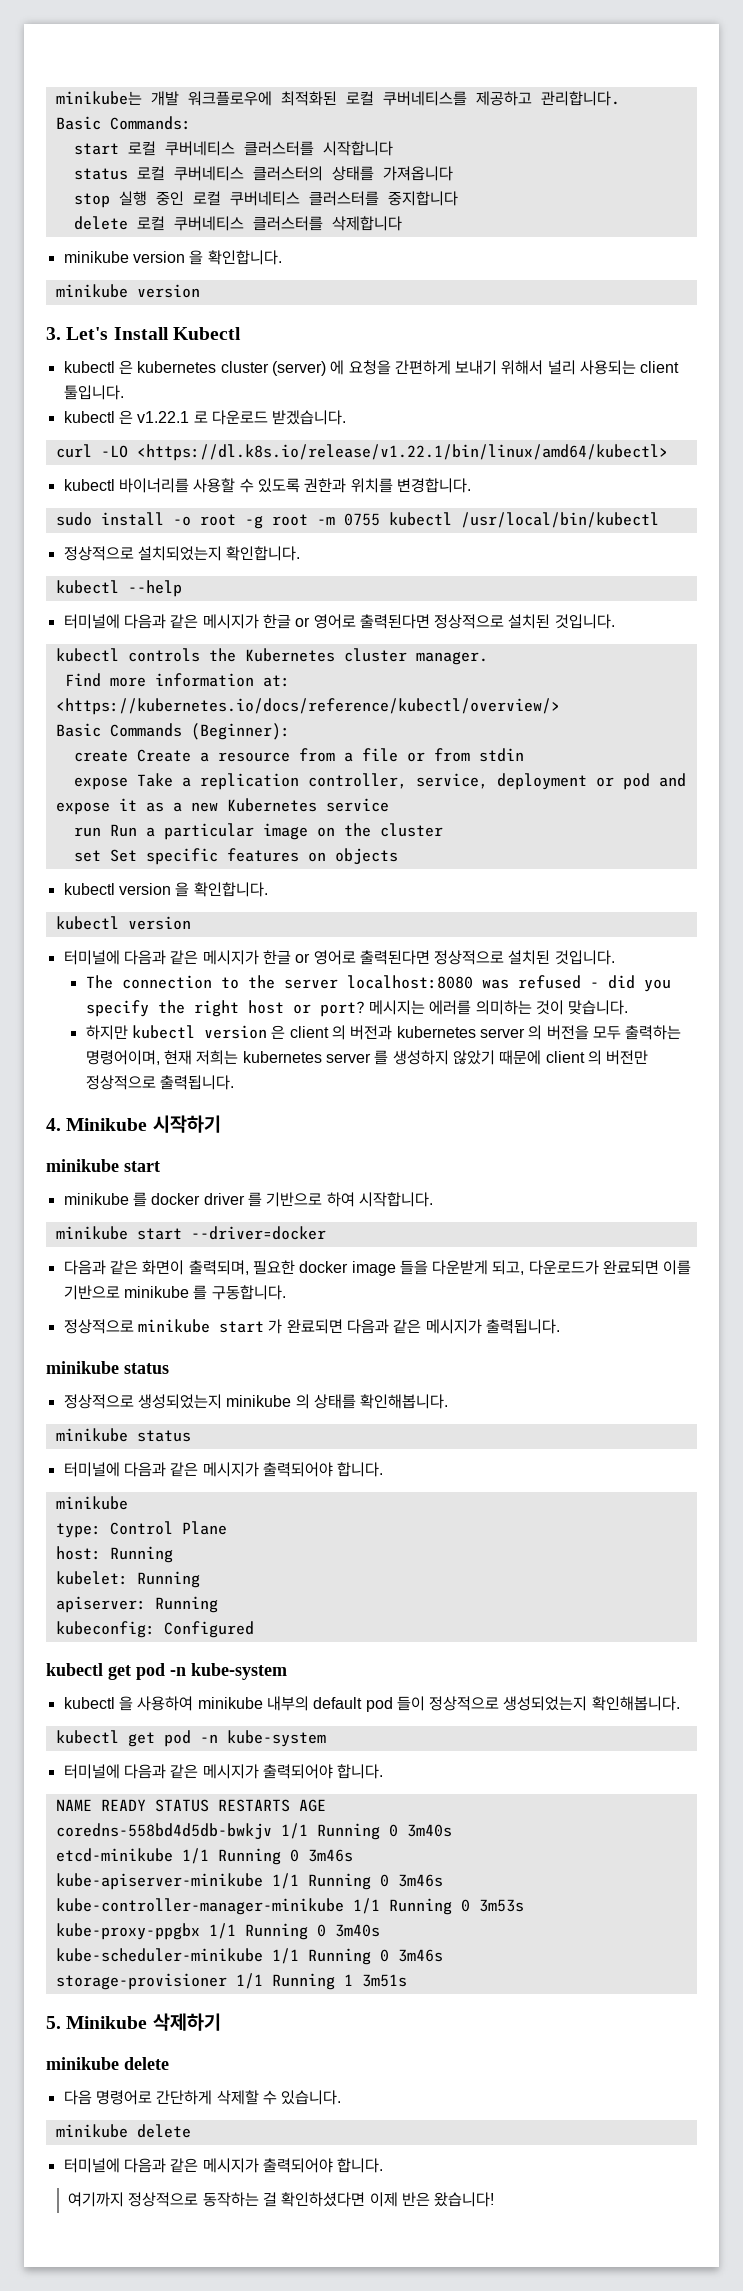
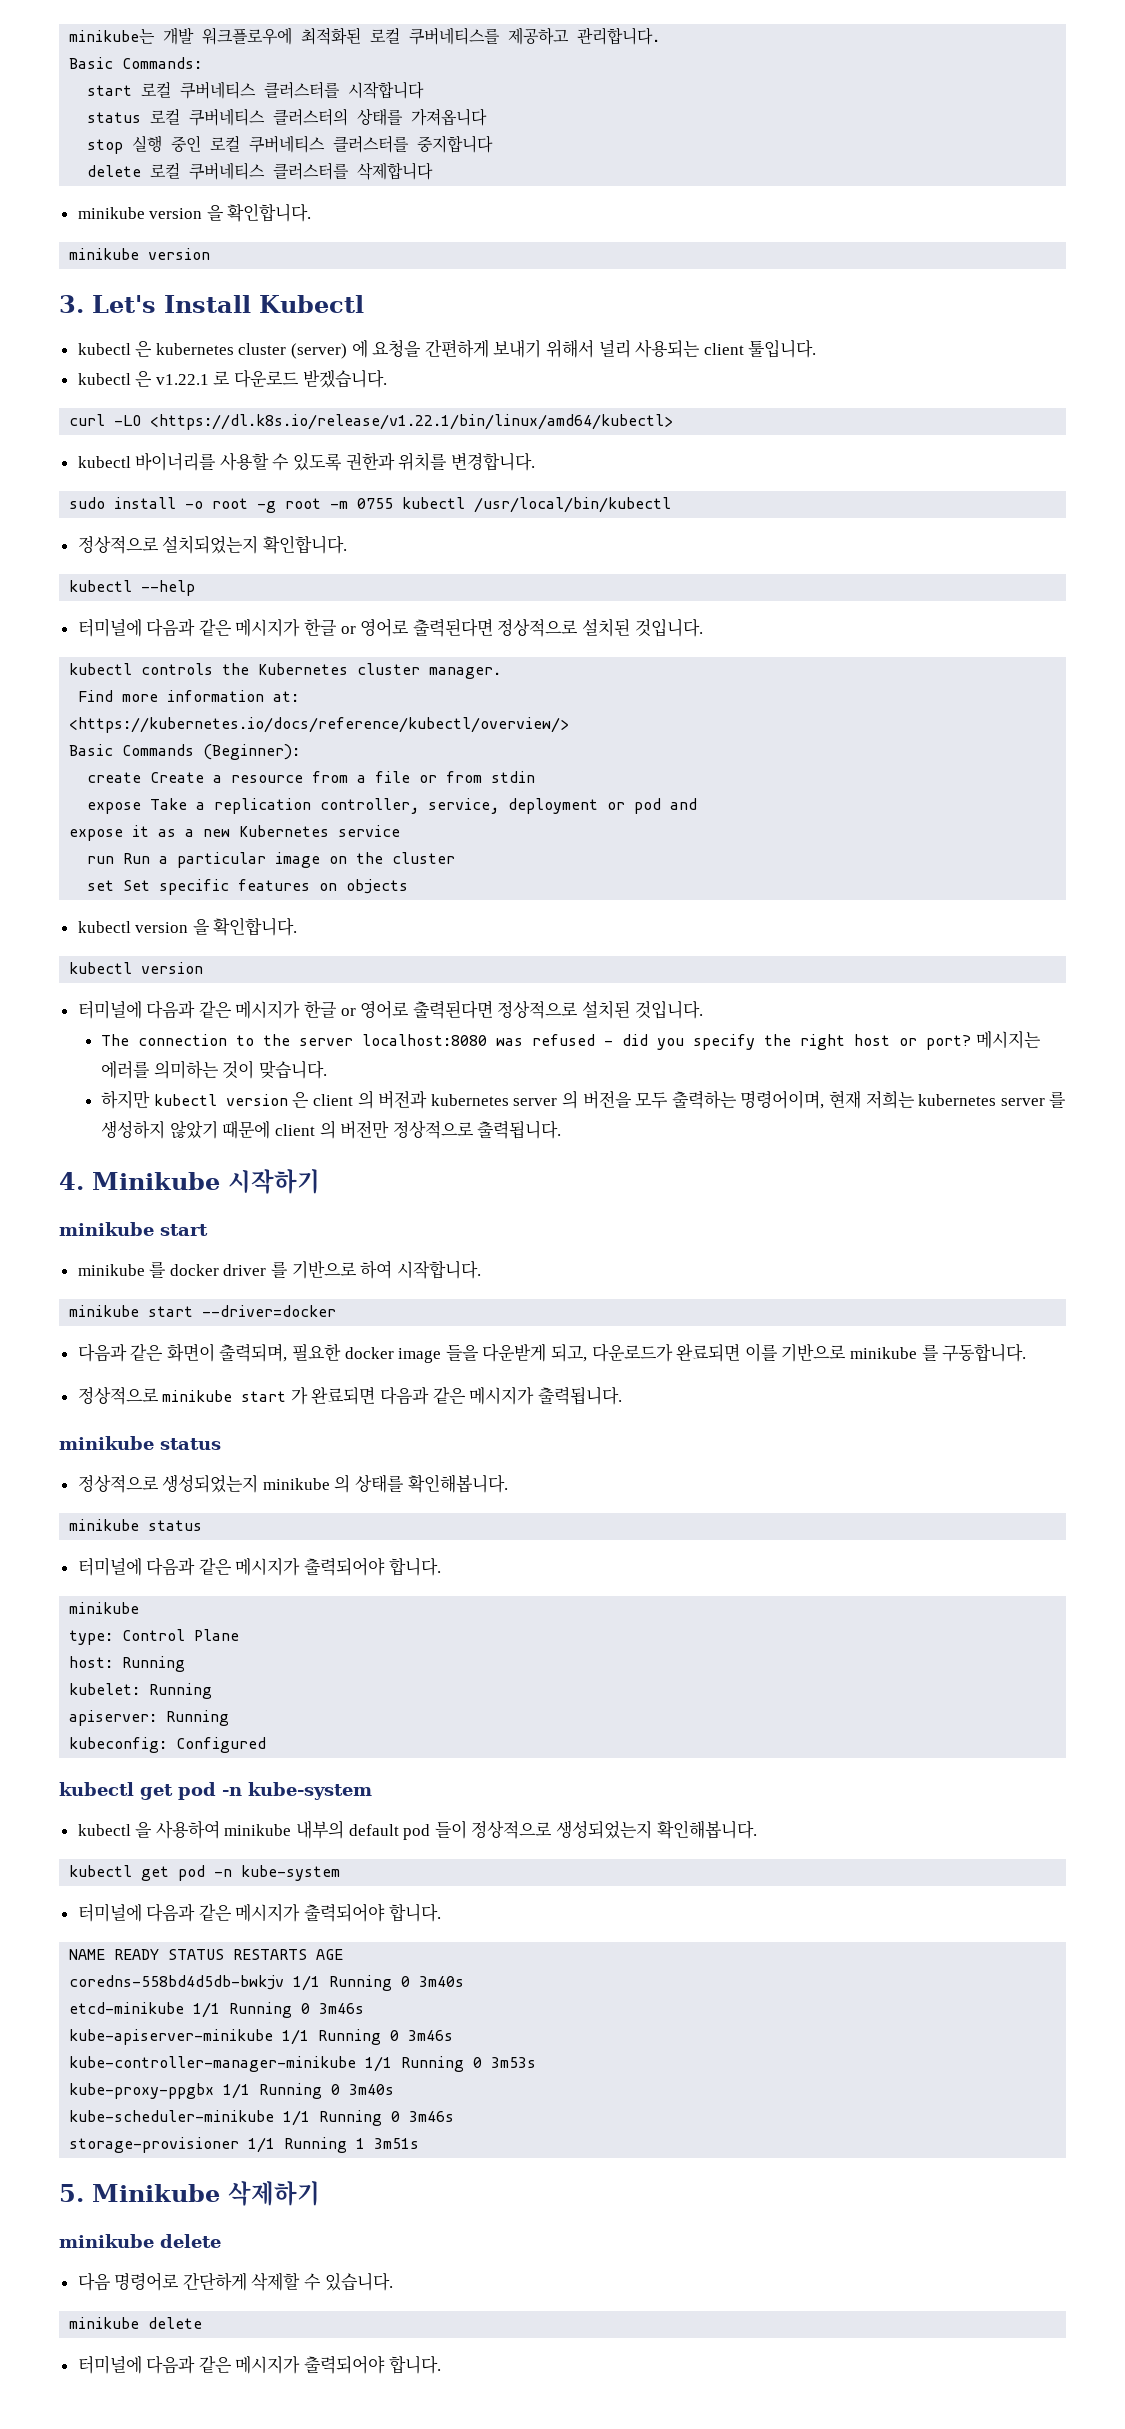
[68,2192,495,2207] // 여기까지 정상적으로 동작하는 걸 확인하셨다면 이제 반은 왔습니다! -> (441, 2365) none

